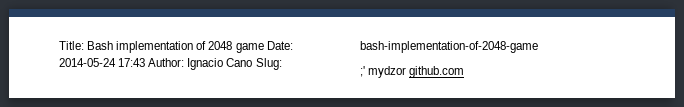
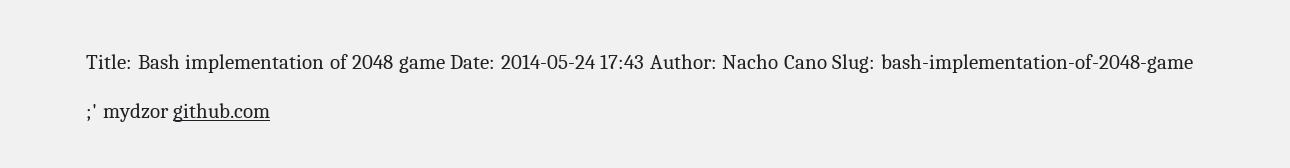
[187,58,224,70] Ignacio -> [722,54,779,69] Nacho

